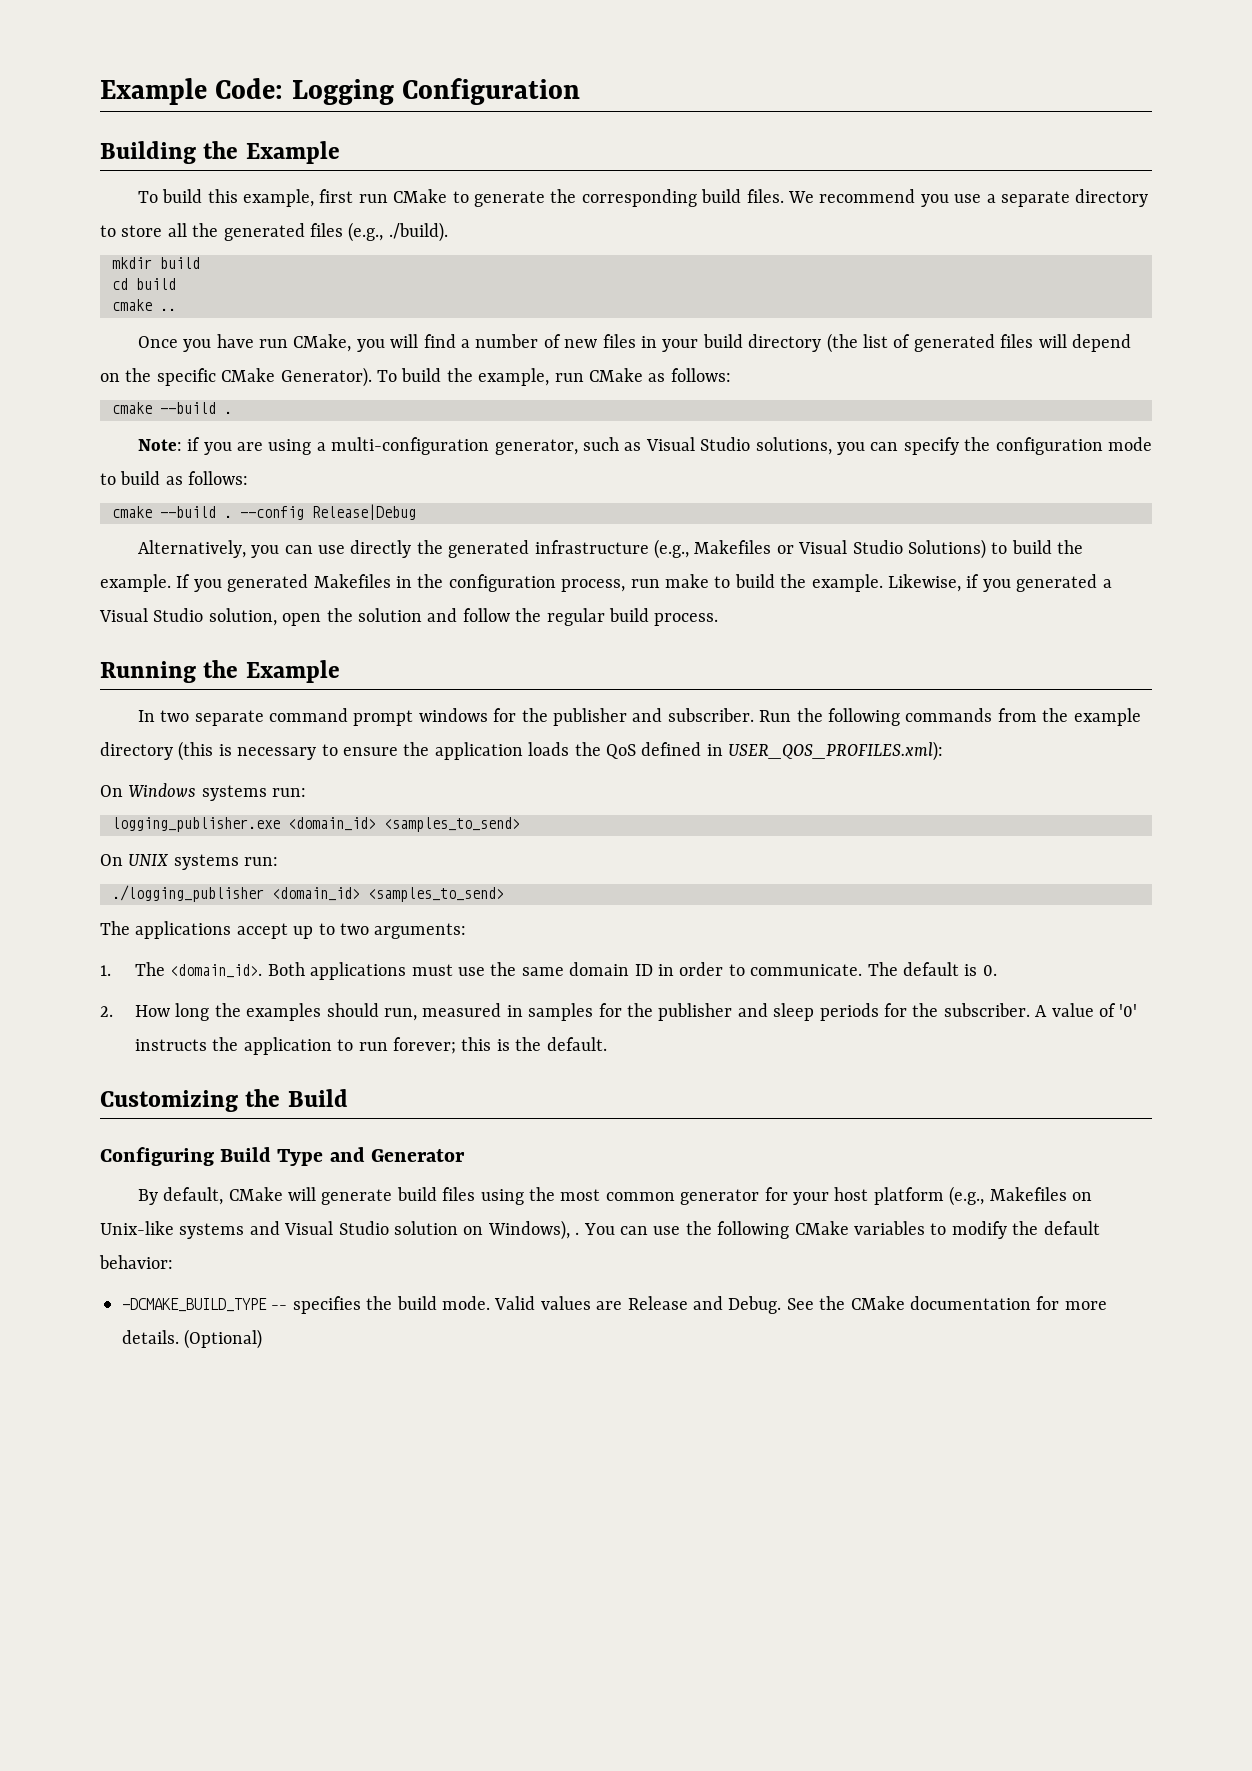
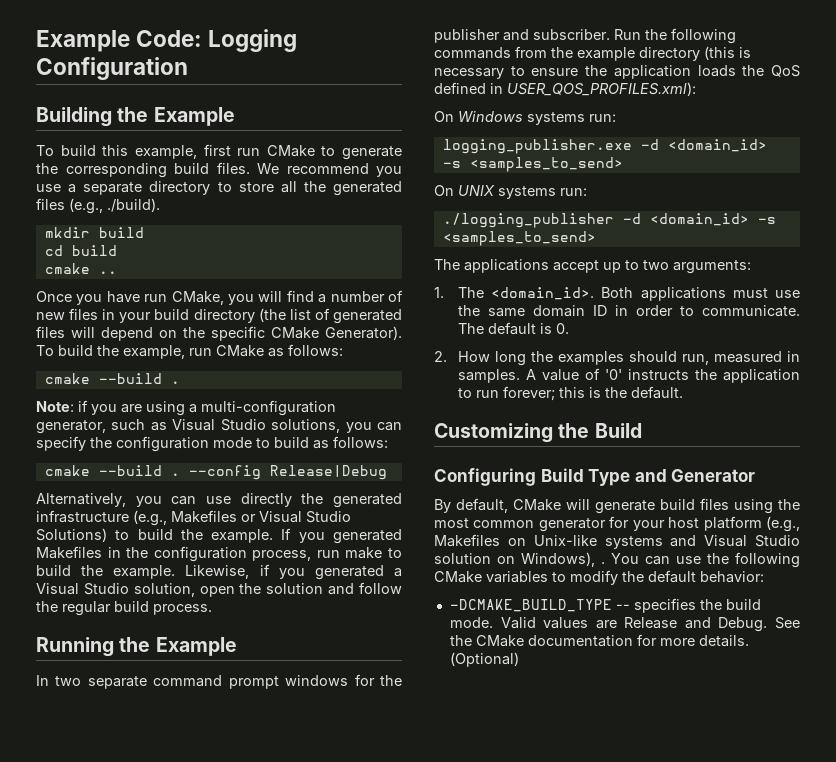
[288,817,376,831] <domain_id> -> [640,139,767,152] [442,161,461,168] -d <domain_id> -s
[272,887,360,901] <domain_id> -> [622,213,776,226] -d <domain_id> -s
[528,1003,1030,1021] samples for the publisher and sleep periods for the subscriber. -> [457,369,520,383] samples.

